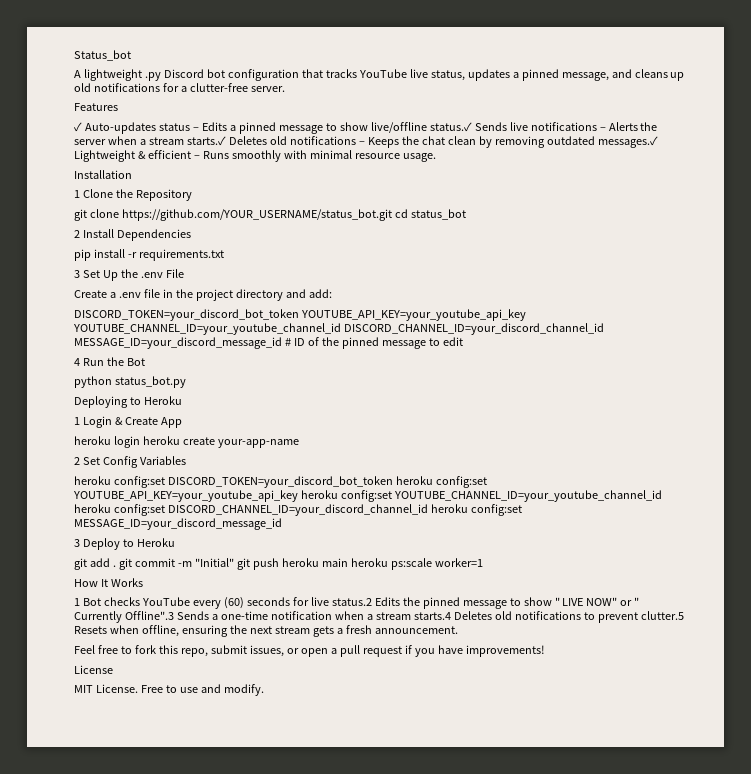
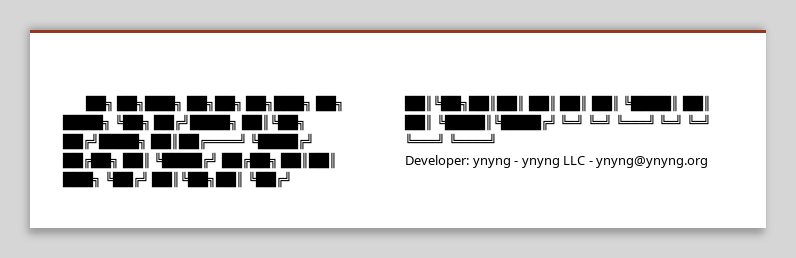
[74,50,131,61] [74,69,685,81] [74,83,285,92] [74,103,118,111] [74,122,658,134] [74,136,658,148] [74,150,436,162] [74,170,132,179] [74,189,192,201] [74,209,466,221] [74,229,191,241] [74,249,224,261] [74,269,184,281] [74,289,332,301] [74,309,526,321] [73,323,604,335] [74,337,463,349] [74,357,145,366] [74,376,186,388] [74,396,182,408] [74,416,182,428] [74,436,299,448] [74,456,186,468] [74,476,487,488] [73,490,662,502] [74,504,522,516] [74,518,282,530] [74,538,175,550] [74,558,483,570] [74,578,143,587] [74,597,640,609] [74,611,684,623] [74,625,458,637] [74,645,545,657] [74,665,113,674] [74,684,264,696] Status_bot // A lightweight .py Discord bot configuration that tracks YouTube live status, updates a pinned message, and cleans up old notifications for a clutter-free server. // Features // ✓ Auto-updates status – Edits a pinned message to show live/offline status.✓ Sends live notifications – Alerts the server when a stream starts.✓ Deletes old notifications – Keeps the chat clean by removing outdated messages.✓ Lightweight & efficient – Runs smoothly with minimal resource usage. // Installation // 1 Clone the Repository // git clone https://github.com/YOUR_USERNAME/status_bot.git cd status_bot // 2 Install Dependencies // pip install -r requirements.txt // 3 Set Up the .env File // Create a .env file in the project directory and add: // DISCORD_TOKEN=your_discord_bot_token YOUTUBE_API_KEY=your_youtube_api_key YOUTUBE_CHANNEL_ID=your_youtube_channel_id DISCORD_CHANNEL_ID=your_discord_channel_id MESSAGE_ID=your_discord_message_id # ID of the pinned message to edit // 4 Run the Bot // python status_bot.py // Deploying to Heroku // 1 Login & Create App // heroku login heroku create your-app-name // 2 Set Config Variables // heroku config:set DISCORD_TOKEN=your_discord_bot_token heroku config:set YOUTUBE_API_KEY=your_youtube_api_key heroku config:set YOUTUBE_CHANNEL_ID=your_youtube_channel_id heroku config:set DISCORD_CHANNEL_ID=your_discord_channel_id heroku config:set MESSAGE_ID=your_discord_message_id // 3 Deploy to Heroku // git add . git commit -m "Initial" git push heroku main heroku ps:scale worker=1 // How It Works // 1 Bot checks YouTube every (60) seconds for live status.2 Edits the pinned message to show " LIVE NOW" or " Currently Offline".3 Sends a one-time notification when a stream starts.4 Deletes old notifications to prevent clutter.5 Resets when offline, ensuring the next stream gets a fresh announcement. // Feel free to fork this repo, submit issues, or open a pull request if you have improvements! // License // MIT License. Free to use and modify. -> [84,95,344,112] [62,114,306,131] [62,133,315,150] [62,152,338,169] [62,171,292,188] [404,95,711,112] [404,114,711,131] [405,133,497,146] [405,155,709,168] ██╗ ██╗███╗ ██╗██╗ ██╗███╗ ██╗ ████╗ ╚██╗ ██╔╝████╗ ██║╚██╗ ██╔╝████╗ ██║██╔════╝ ╚████╔╝ ██╔██╗ ██║ ╚████╔╝ ██╔██╗ ██║██║ ███╗ ╚██╔╝ ██║╚██╗██║ ╚██╔╝ ██║╚██╗██║██║ ██║ ██║ ██║ ╚████║ ██║ ██║ ╚████║╚████╔╝ ╚═╝ ╚═╝ ╚═══╝ ╚═╝ ╚═╝ ╚═══╝ ╚════╝ // Developer: ynyng - ynyng LLC - ynyng@ynyng.org

